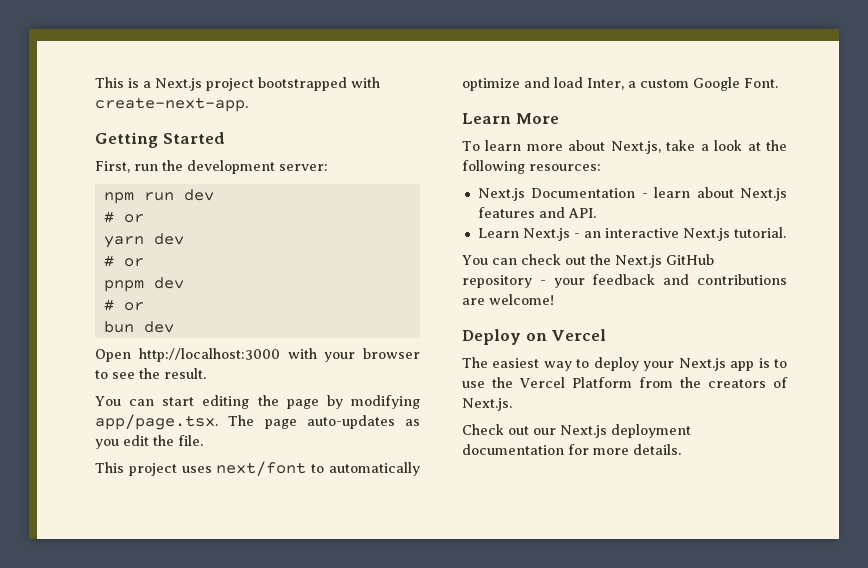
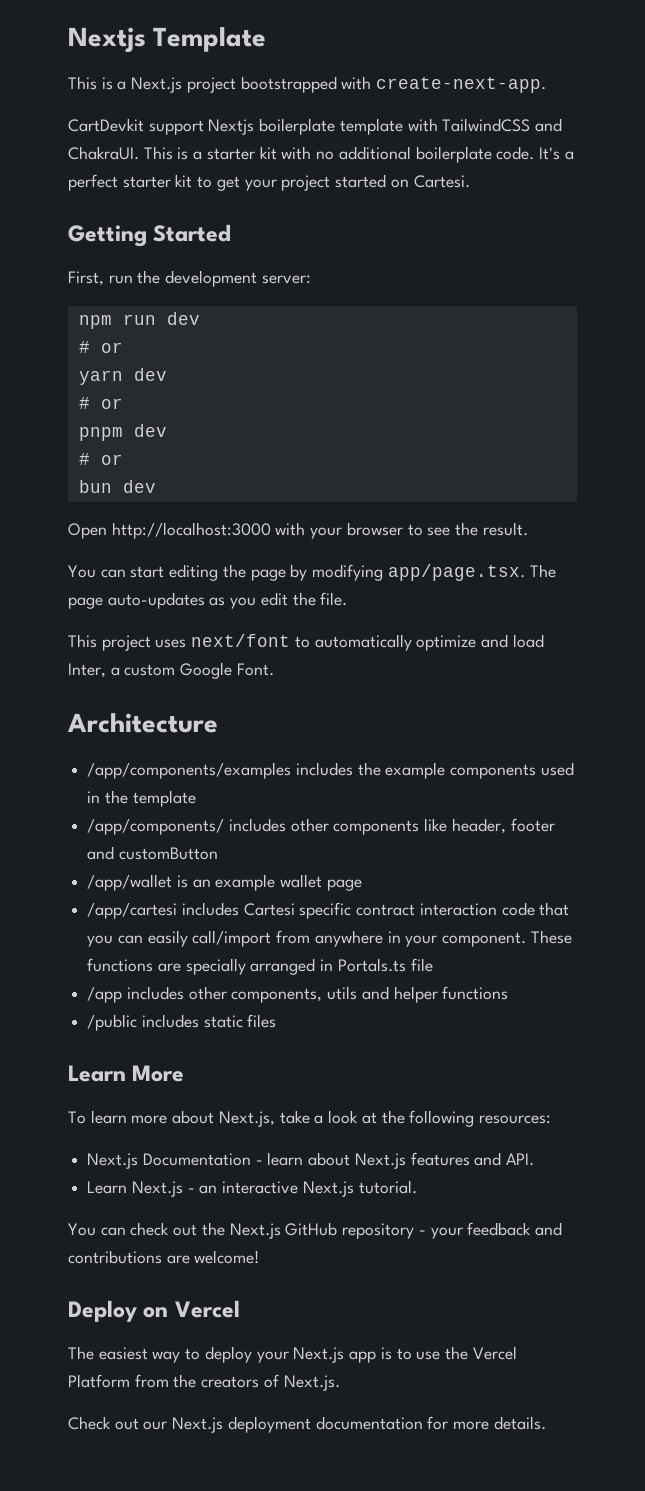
(95, 82) none -> [68,27,267,53] Nextjs Template //
(248, 104) none -> [68,118,563,135] [68,146,574,163] [68,174,470,191] // CartDevkit support Nextjs boilerplate template with TailwindCSS and ChakraUI. This is a starter kit with no additional boilerplate code. It's a perfect starter kit to get your project started on Cartesi.
(778, 83) none -> [67,713,218,733] [87,762,574,779] [87,790,196,807] [87,818,555,835] [87,846,218,860] [87,874,362,891] [87,902,570,919] [87,930,572,947] [87,958,433,975] [87,986,509,1003] [87,1014,277,1031] // Architecture // /app/components/examples includes the example components used in the template // /app/components/ includes other components like header, footer and customButton // /app/wallet is an example wallet page // /app/cartesi includes Cartesi specific contract interaction code that you can easily call/import from anywhere in your component. These functions are specially arranged in Portals.ts file // /app includes other components, utils and helper functions // /public includes static files

